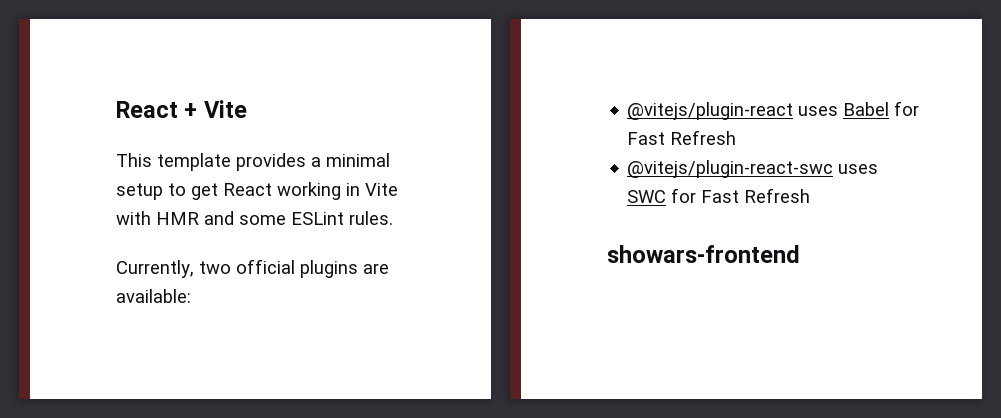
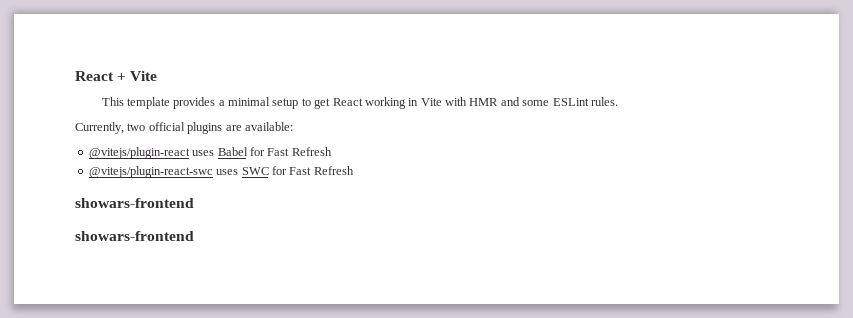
(800, 254) none -> [75,231,194,241] // showars-frontend

